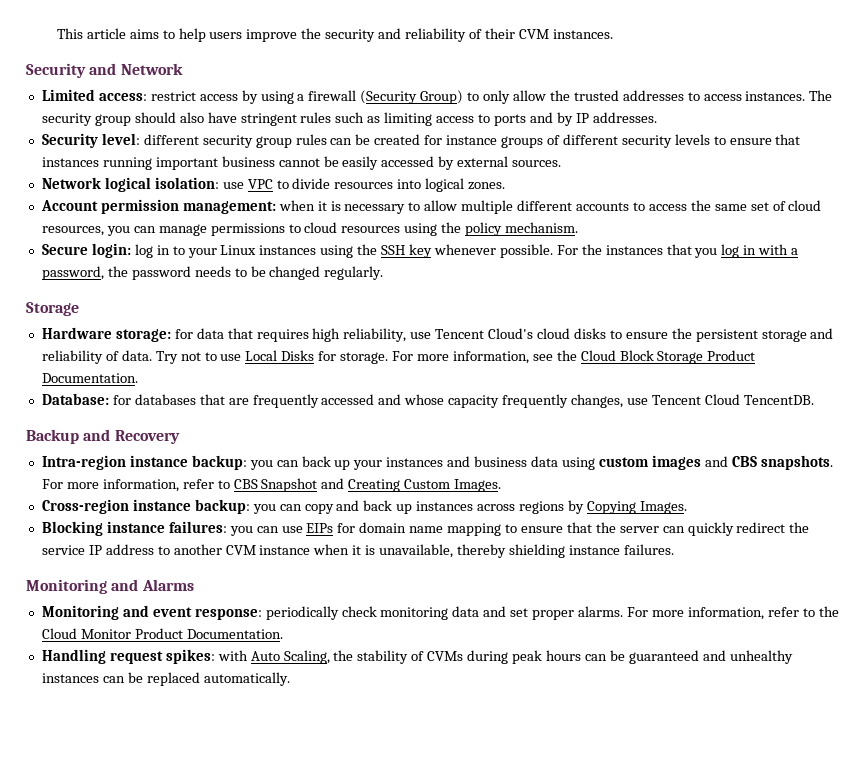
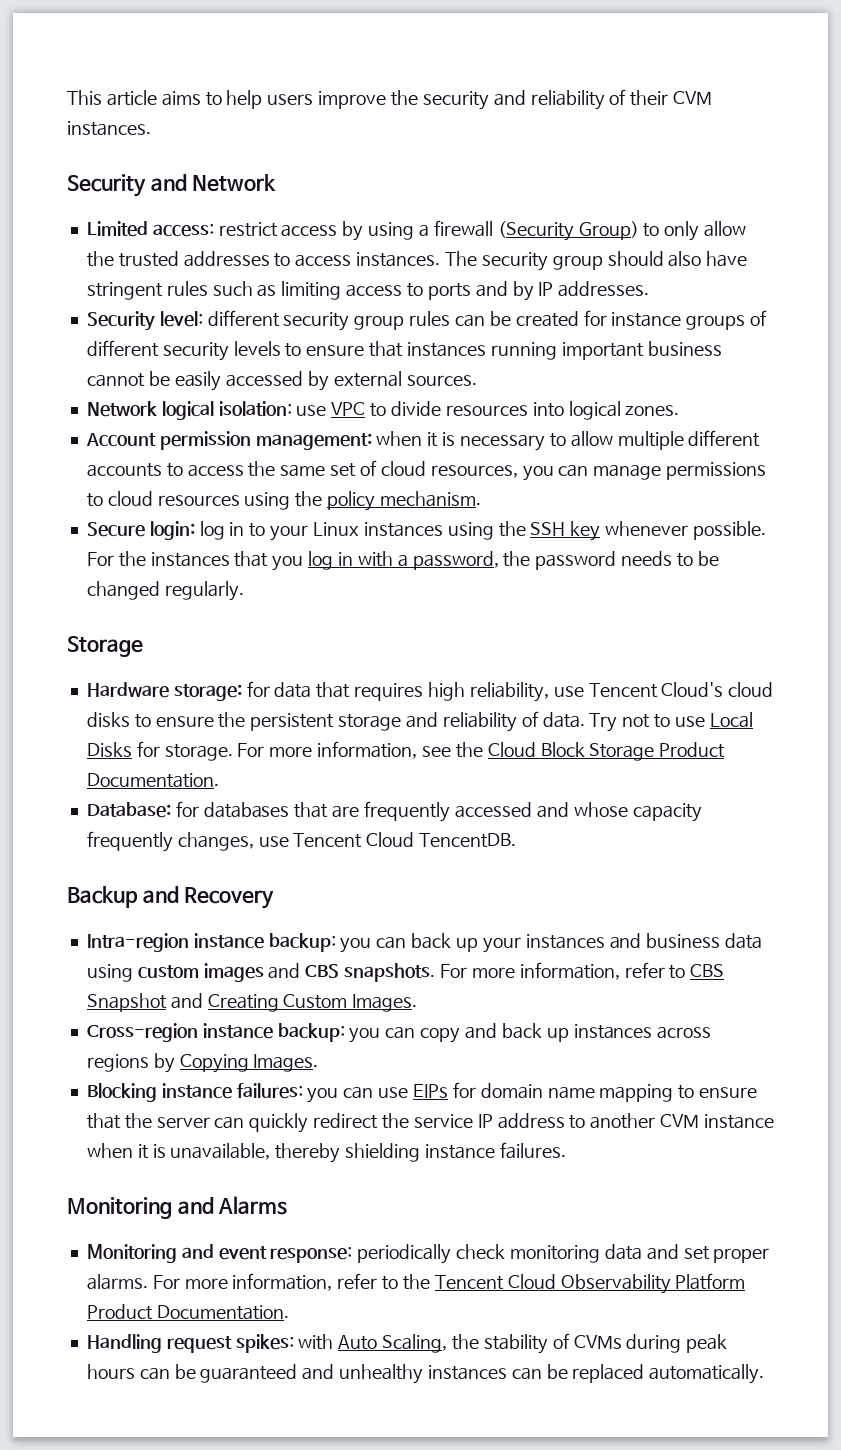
[41,628,131,639] Cloud Monitor -> [434,1273,746,1294] Tencent Cloud Observability Platform

